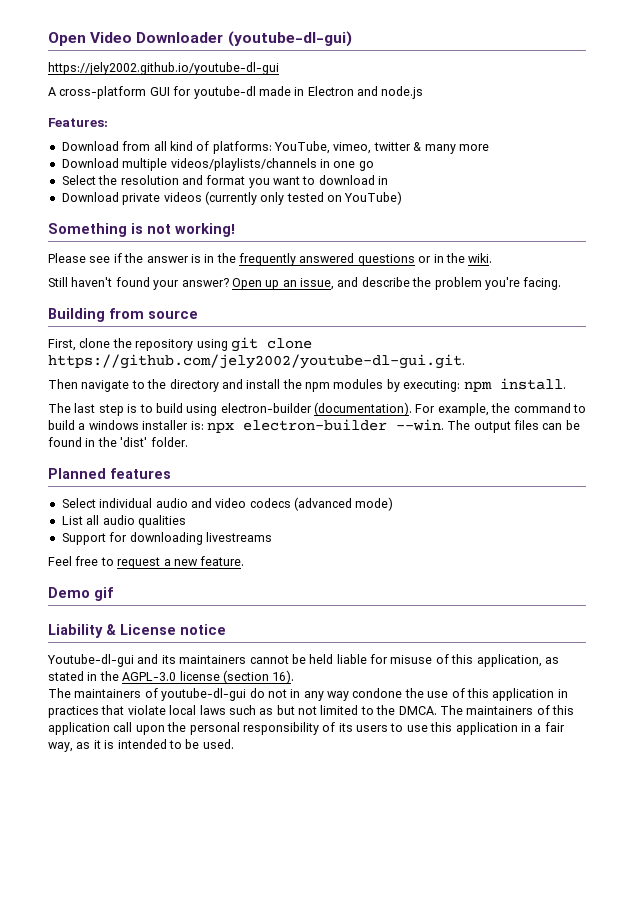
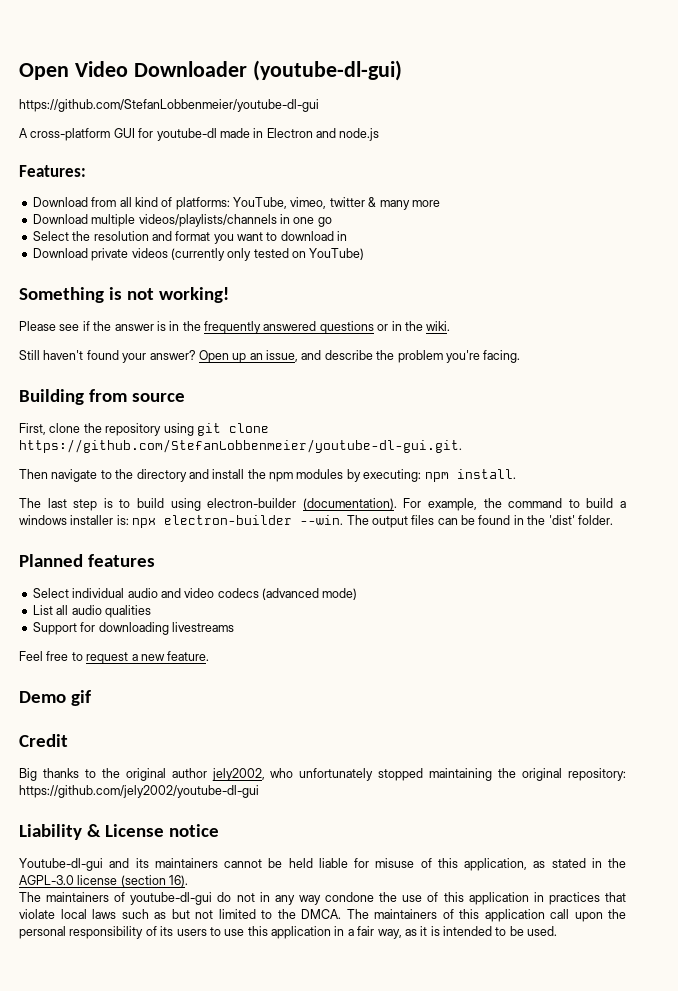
[48,62,279,75] https://jely2002.github.io/youtube-dl-gui -> [19,99,319,112] https://github.com/StefanLobbenmeier/youtube-dl-gui
[48,354,465,369] https://github.com/jely2002/youtube-dl-gui.git. -> [19,439,462,453] https://github.com/StefanLobbenmeier/youtube-dl-gui.git.
(113, 594) none -> [19,734,68,747] [19,768,626,781] [19,785,259,798] // Credit // Big thanks to the original author jely2002, who unfortunately stopped maintaining the original repository: https://github.com/jely2002/youtube-dl-gui

